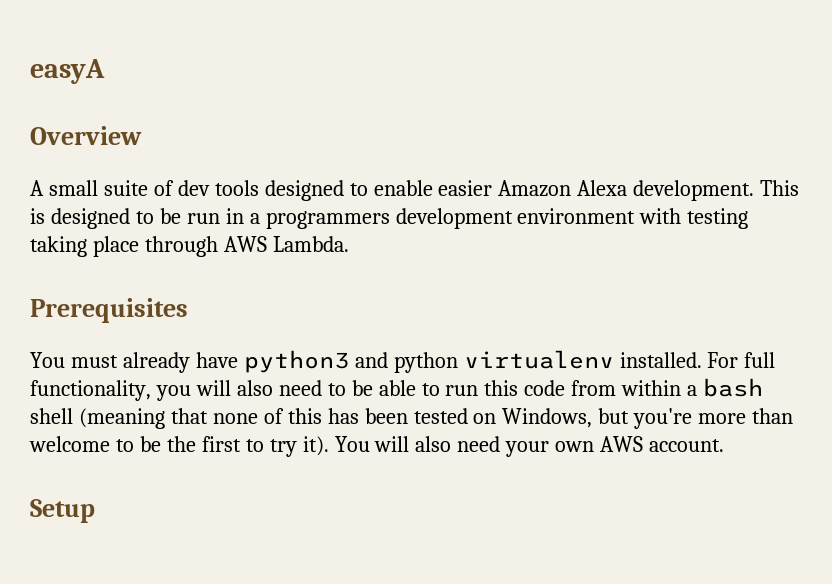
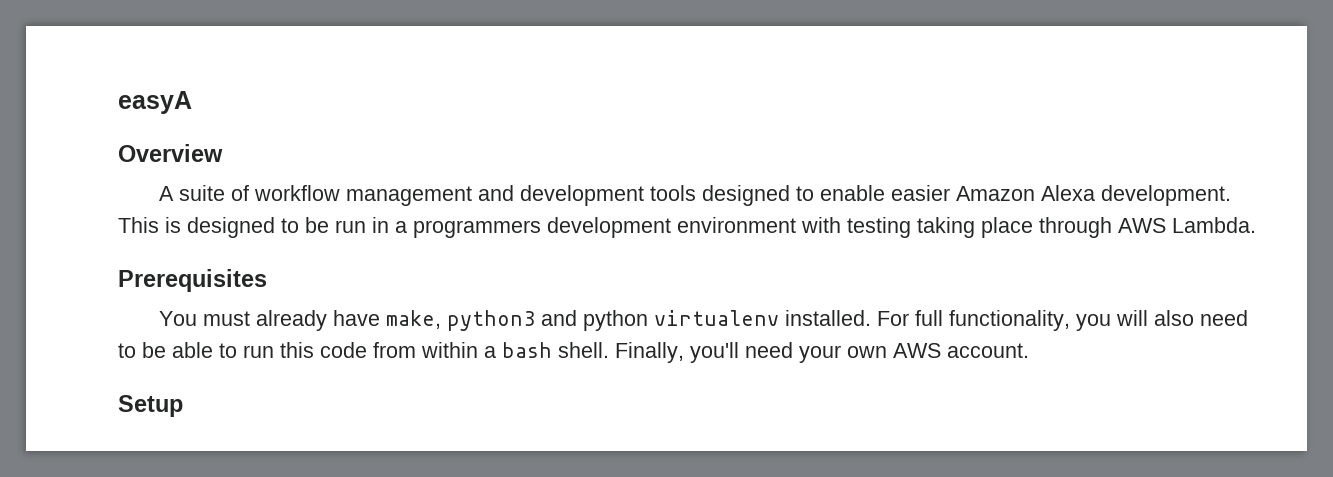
[48,180,98,196] small -> (174, 193) none
[177,180,210,196] dev -> [253,185,644,206] workflow management and development
(238, 360) none -> [385,310,441,329] make,
[30,408,794,429] [29,436,452,457] shell (meaning that none of this has been tested on Windows, but you're more than welcome to be the first to try it). You will also -> [558,342,739,363] shell. Finally, you'll

